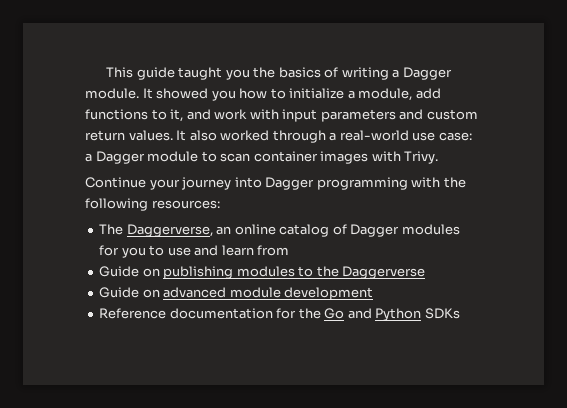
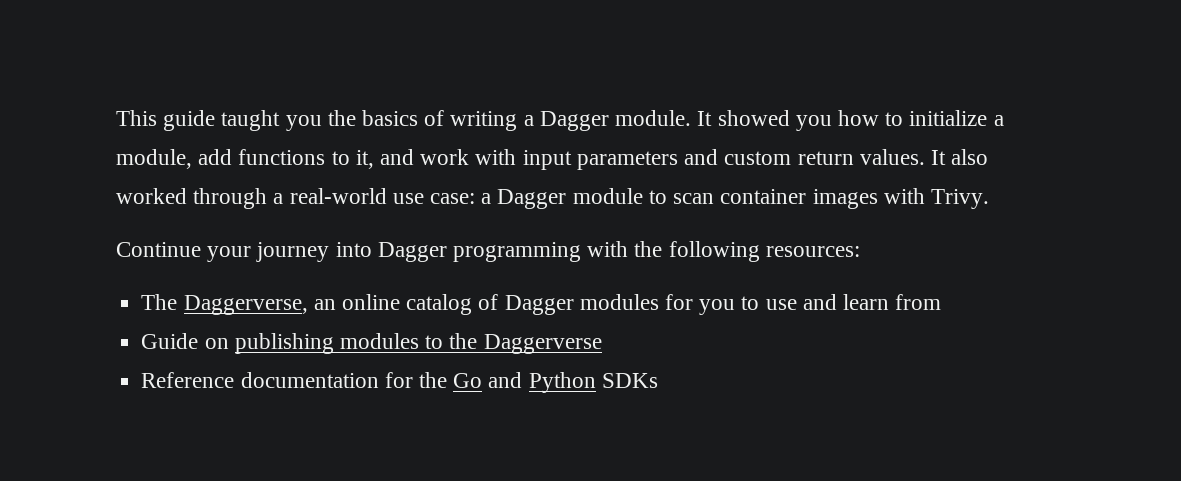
[99,287,374,300] // Guide on advanced module development -> (602, 344) none

